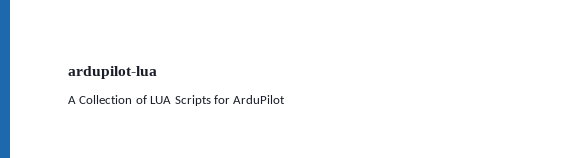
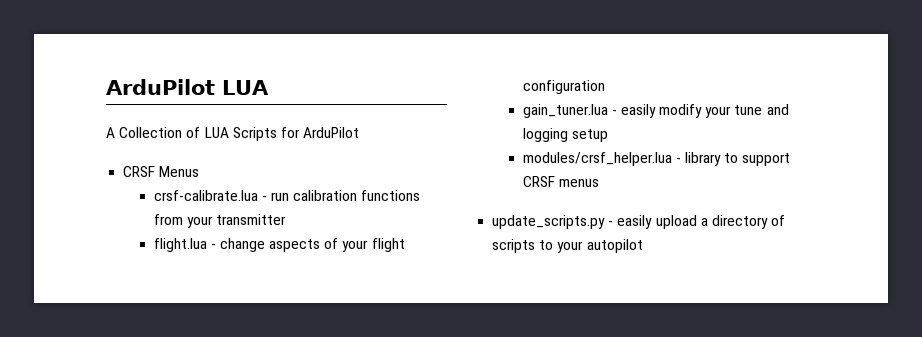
[68,66,157,79] ardupilot-lua -> [106,79,269,95] ArduPilot LUA
(286, 99) none -> [123,166,200,177] [153,190,421,201] [153,214,286,228] [153,238,405,252] [522,80,605,94] [522,104,789,118] [522,128,608,142] [522,152,791,166] [522,176,599,187] [492,215,786,229] [492,239,643,253] // CRSF Menus // crsf-calibrate.lua - run calibration functions from your transmitter // flight.lua - change aspects of your flight configuration // gain_tuner.lua - easily modify your tune and logging setup // modules/crsf_helper.lua - library to support CRSF menus // update_scripts.py - easily upload a directory of scripts to your autopilot

